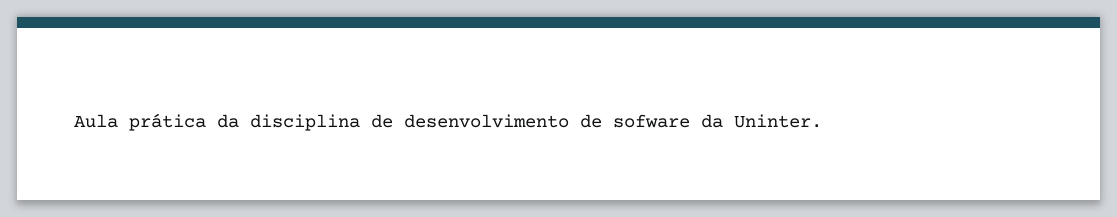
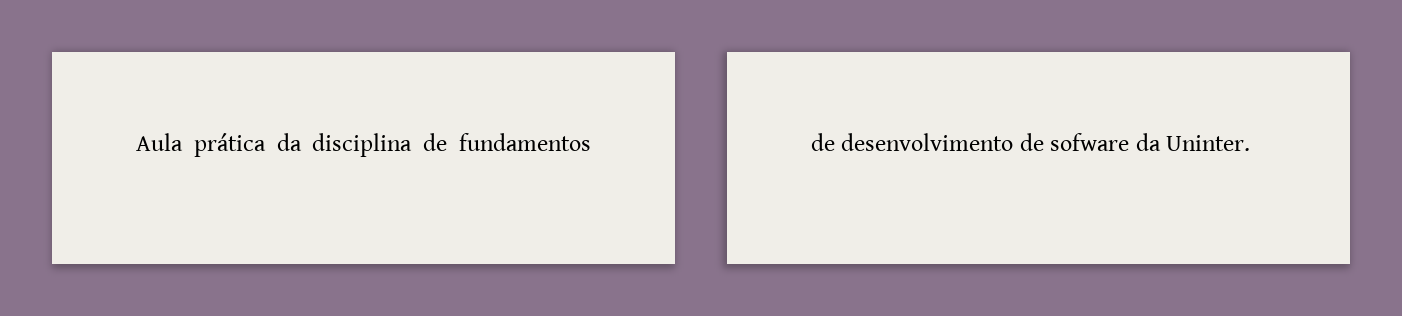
(393, 121) none -> [459,133,835,151] fundamentos de

